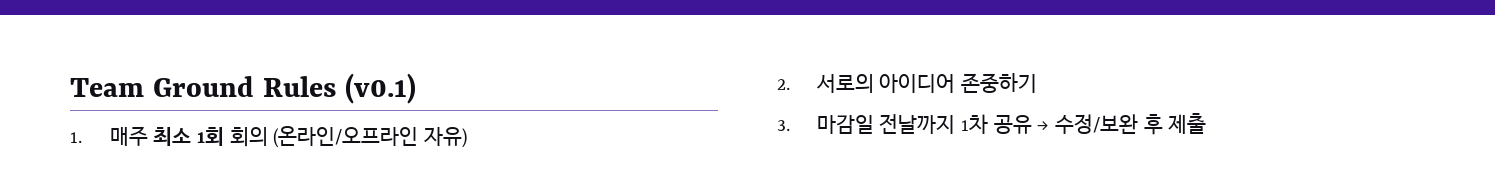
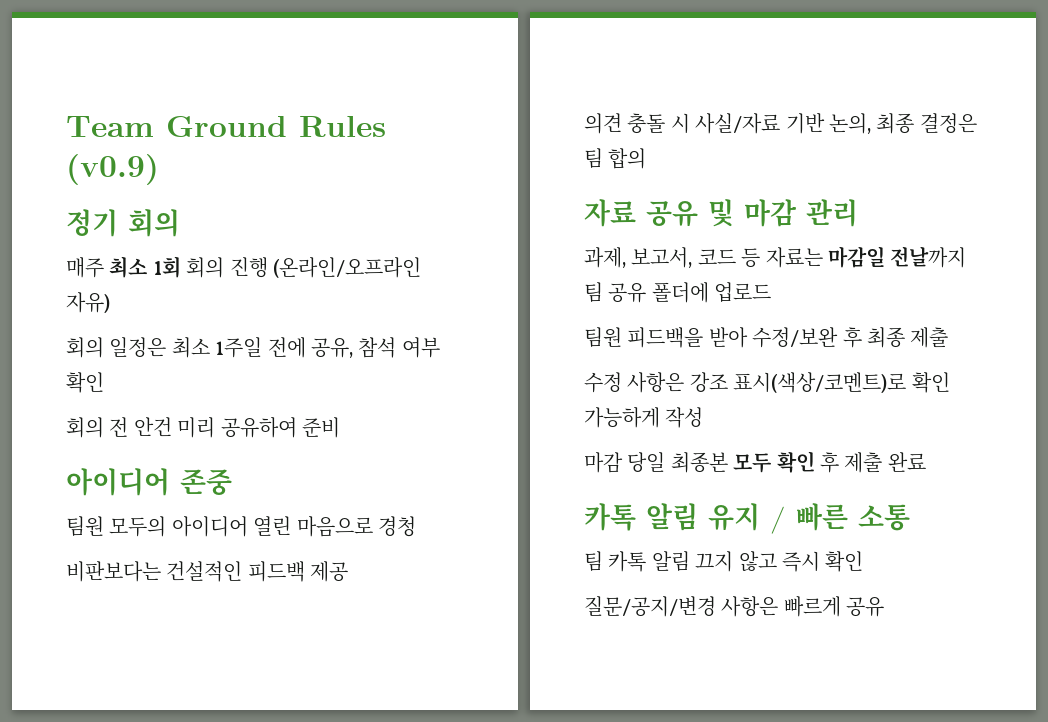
[344,73,416,104] [70,132,82,143] (v0.1) // 1. -> [66,154,159,185] [66,209,180,237] (v0.9) // 정기 회의 //
(268, 137) none -> [229,257,268,278] 진행
[777,73,1038,93] [777,114,1050,134] 2. 서로의 아이디어 존중하기 // 3. 마감일 전날까지 1차 공유 → -> [66,337,440,358] [66,372,104,393] [66,417,340,438] [66,468,232,496] [66,516,416,537] [66,561,349,582] [584,113,977,134] [584,148,647,169] [584,199,858,227] [584,246,967,268] [584,282,772,303] [584,327,748,348] 회의 일정은 최소 1주일 전에 공유, 참석 여부 확인 // 회의 전 안건 미리 공유하여 준비 // 아이디어 존중 // 팀원 모두의 아이디어 열린 마음으로 경청 // 비판보다는 건설적인 피드백 제공 // 의견 충돌 시 사실/자료 기반 논의, 최종 결정은 팀 합의 // 자료 공유 및 마감 관리 // 과제, 보고서, 코드 등 자료는 마감일 전날까지 팀 공유 폴더에 업로드 // 팀원 피드백을 받아
[1168,113,1207,134] 제출 -> [867,327,949,348] [584,372,950,393] [584,407,704,428] [584,451,926,473] [584,503,910,534] [584,551,864,572] [584,596,885,617] 최종 제출 // 수정 사항은 강조 표시(색상/코멘트)로 확인 가능하게 작성 // 마감 당일 최종본 모두 확인 후 제출 완료 // 카톡 알림 유지 / 빠른 소통 // 팀 카톡 알림 끄지 않고 즉시 확인 // 질문/공지/변경 사항은 빠르게 공유

